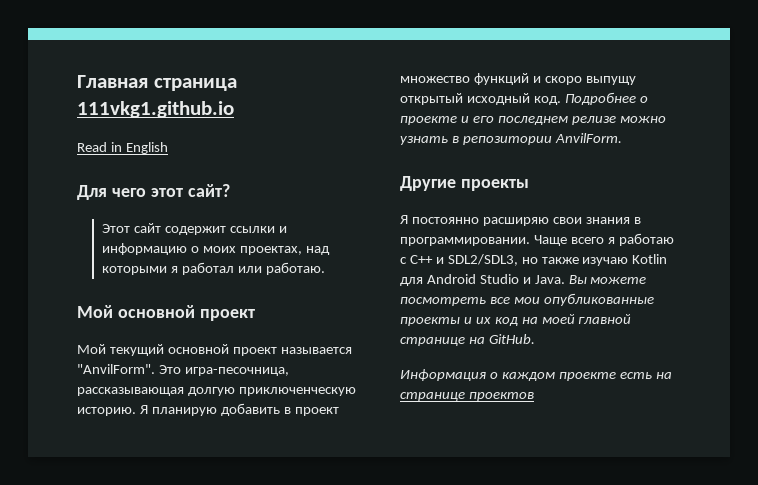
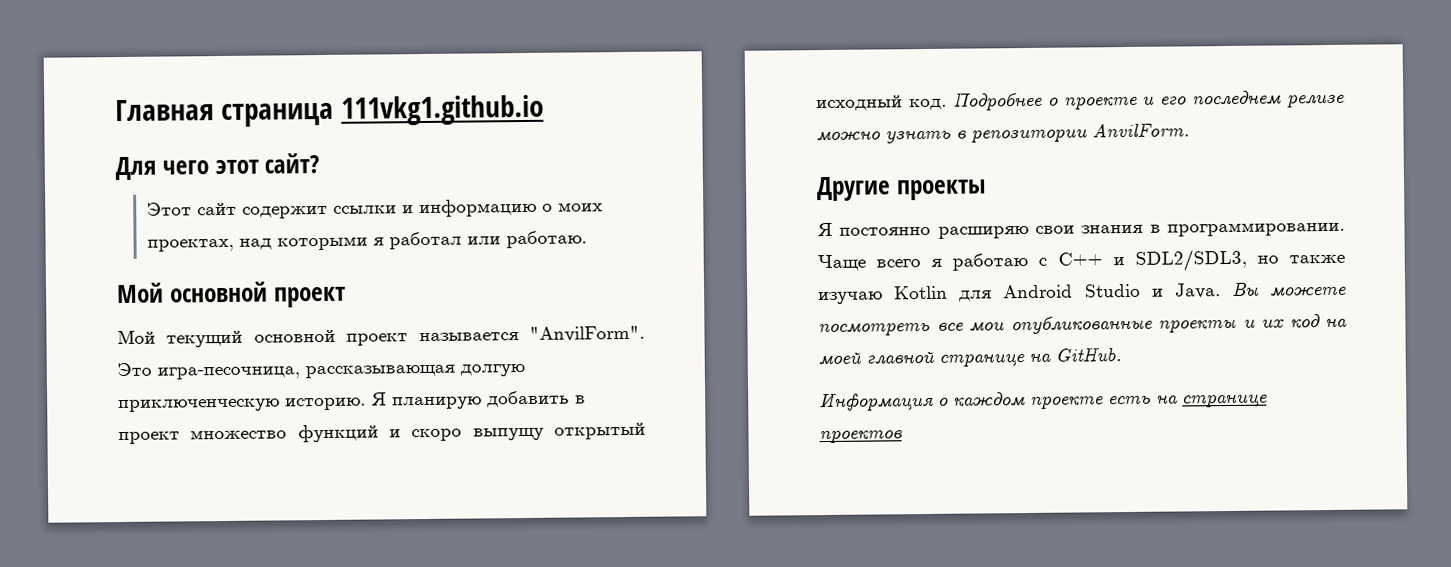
[77,142,168,154] // Read in English -> (544, 110) none

